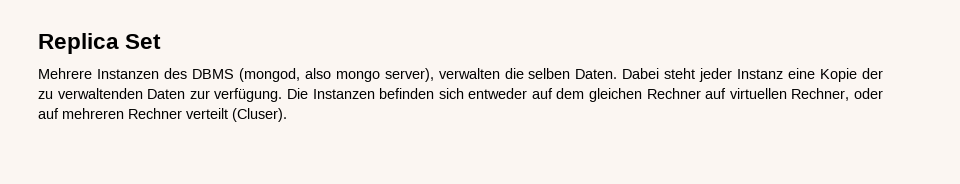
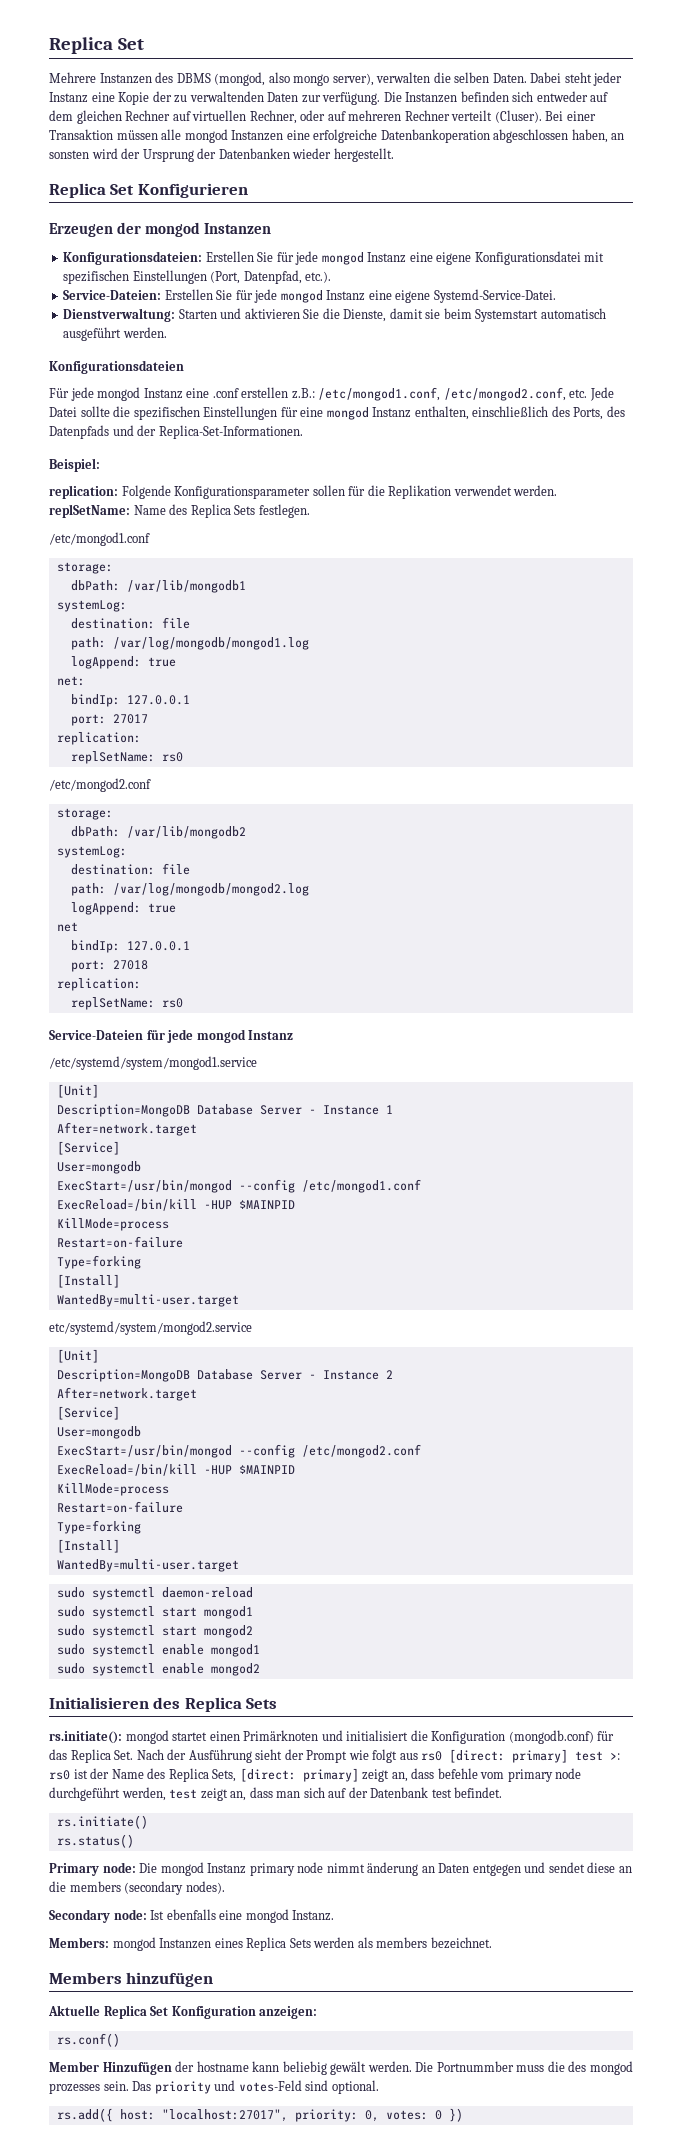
(287, 115) none -> [545,111,596,121] [49,129,625,143] [49,148,394,162] [49,183,248,198] [49,222,271,237] [63,251,605,265] [63,270,332,284] [63,289,556,303] [63,308,606,322] [63,327,167,341] [49,360,184,374] [49,387,614,401] [49,406,625,420] [49,425,303,439] [49,458,100,472] [49,485,558,499] [49,504,310,518] [49,532,150,546] [56,562,113,574] [70,580,246,593] [56,600,127,612] [70,617,190,629] [70,637,309,650] [70,656,176,669] [56,676,85,686] [70,694,190,707] [70,714,148,726] [56,732,141,745] [70,751,183,764] [49,778,151,792] [56,808,113,820] [70,826,246,839] [56,846,127,858] [70,863,190,875] [70,883,309,896] [70,902,176,915] [56,922,78,932] [70,940,190,953] [70,960,148,972] [56,978,141,991] [70,997,183,1010] [49,1029,294,1043] [49,1056,257,1070] [56,1084,99,1098] [56,1104,393,1117] [56,1122,197,1136] [56,1141,120,1155] [56,1161,141,1174] [56,1179,421,1193] [56,1199,295,1211] [56,1218,169,1231] [56,1236,183,1248] [56,1255,141,1269] [56,1274,120,1288] [56,1294,239,1307] [49,1321,252,1335] [56,1349,99,1363] [56,1369,393,1382] [56,1387,197,1401] [56,1406,120,1420] [56,1426,141,1439] [56,1444,421,1458] [56,1464,295,1476] [56,1483,169,1496] [56,1501,183,1513] [56,1520,141,1534] [56,1539,120,1553] [56,1559,239,1572] [56,1587,253,1600] [56,1606,253,1619] [56,1625,253,1638] [56,1644,260,1657] [56,1663,260,1676] [49,1697,278,1712] [49,1730,615,1744] [49,1749,621,1763] [49,1768,582,1782] [49,1787,503,1801] [56,1815,148,1829] [56,1834,134,1848] [49,1862,632,1876] [49,1881,225,1895] [49,1909,335,1923] [49,1937,492,1951] [49,1972,214,1987] [48,2005,318,2019] [56,2033,120,2047] [49,2061,633,2075] [49,2080,379,2094] [56,2108,463,2122] Bei einer Transaktion müssen alle mongod Instanzen eine erfolgreiche Datenbankoperation abgeschlossen haben, an sonsten wird der Ursprung der Datenbanken wieder hergestellt. // Replica Set Konfigurieren // Erzeugen der mongod Instanzen // Konfigurationsdateien: Erstellen Sie für jede mongod Instanz eine eigene Konfigurationsdatei mit spezifischen Einstellungen (Port, Datenpfad, etc.). // Service-Dateien: Erstellen Sie für jede mongod Instanz eine eigene Systemd-Service-Datei. // Dienstverwaltung: Starten und aktivieren Sie die Dienste, damit sie beim Systemstart automatisch ausgeführt werden. // Konfigurationsdateien // Für jede mongod Instanz eine .conf erstellen z.B.: /etc/mongod1.conf, /etc/mongod2.conf, etc. Jede Datei sollte die spezifischen Einstellungen für eine mongod Instanz enthalten, einschließlich des Ports, des Datenpfads und der Replica-Set-Informationen. // Beispiel: // replication: Folgende Konfigurationsparameter sollen für die Replikation verwendet werden. replSetName: Name des Replica Sets festlegen. // /etc/mongod1.conf // storage: // dbPath: /var/lib/mongodb1 // systemLog: // destination: file // path: /var/log/mongodb/mongod1.log // logAppend: true // net: // bindIp: 127.0.0.1 // port: 27017 // replication: // replSetName: rs0 // /etc/mongod2.conf // storage: // dbPath: /var/lib/mongodb2 // systemLog: // destination: file // path: /var/log/mongodb/mongod2.log // logAppend: true // net // bindIp: 127.0.0.1 // port: 27018 // replication: // replSetName: rs0 // Service-Dateien für jede mongod Instanz // /etc/systemd/system/mongod1.service // [Unit] // Description=MongoDB Database Server - Instance 1 // After=network.target // [Service] // User=mongodb // ExecStart=/usr/bin/mongod --config /etc/mongod1.conf // ExecReload=/bin/kill -HUP $MAINPID // KillMode=process // Restart=on-failure // Type=forking // [Install] // WantedBy=multi-user.target // etc/systemd/system/mongod2.service // [Unit] // Description=MongoDB Database Server - Instance 2 // After=network.target // [Service] // User=mongodb // ExecStart=/usr/bin/mongod --config /etc/mongod2.conf // ExecReload=/bin/kill -HUP $MAINPID // KillMode=process // Restart=on-failure // Type=forking // [Install] // WantedBy=multi-user.target // sudo systemctl daemon-reload // sudo systemctl start mongod1 // sudo systemctl start mongod2 // sudo systemctl enable mongod1 // sudo systemctl enable mongod2 // Initialisieren des Replica Sets // rs.initiate(): mongod startet einen Primärknoten und initialisiert die Konfiguration (mongodb.conf) für das Replica Set. Nach der Ausführung sieht der Prompt wie folgt aus rs0 [direct: primary] test >: rs0 ist der Name des Replica Sets, [direct: primary] zeigt an, dass befehle vom primary node durchgeführt werden, test zeigt an, dass man sich auf der Datenbank test befindet. // rs.initiate() // rs.status() // Primary node: Die mongod Instanz primary node nimmt änderung an Daten entgegen und sendet diese an die members (secondary nodes). // Secondary node: Ist ebenfalls eine mongod Instanz. // Members: mongod Instanzen eines Replica Sets werden als members bezeichnet. // Members hinzufügen // Aktuelle Replica Set Konfiguration anzeigen: // rs.conf() // Member Hinzufügen der hostname kann beliebig gewält werden. Die Portnummber muss die des mongod prozesses sein. Das priority und votes-Feld sind optional. // rs.add({ host: "localhost:27017", priority: 0, votes: 0 })

